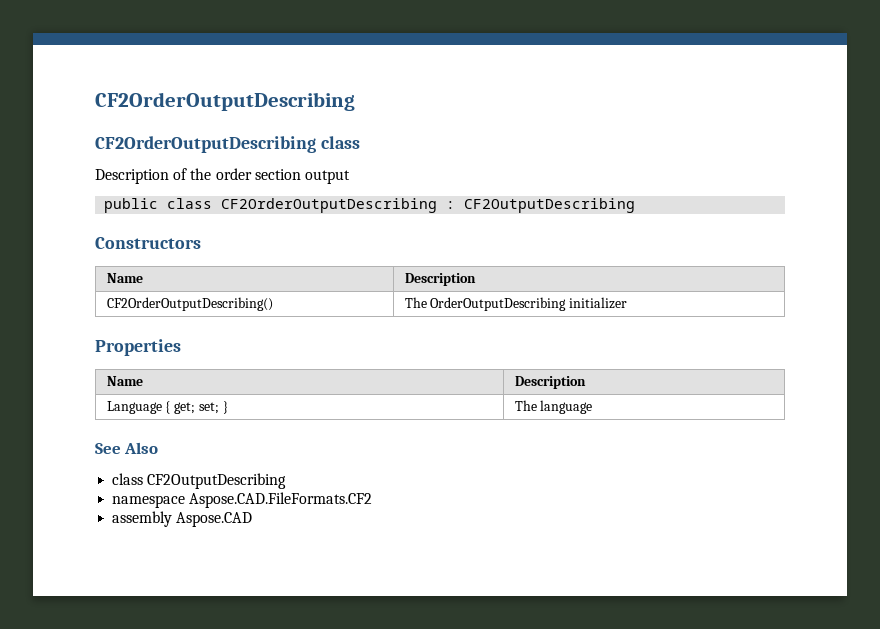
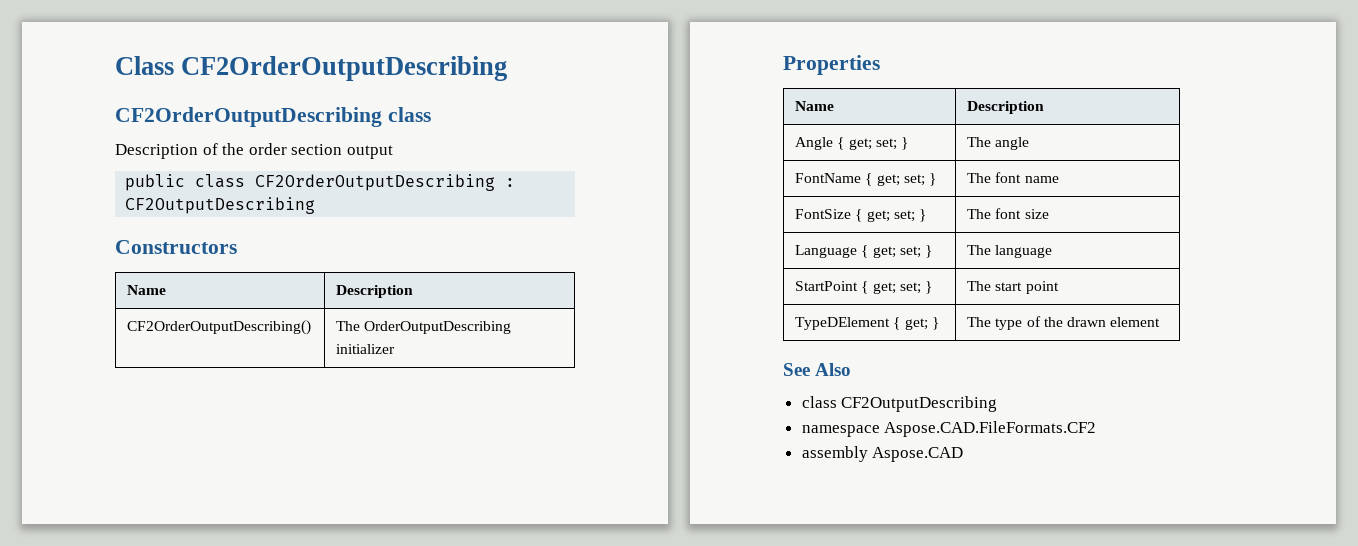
(95, 101) none -> [115,56,174,75] Class
(586, 382) none -> [795,137,908,150] [967,137,1030,150] [795,173,936,186] [967,172,1059,183] [795,209,926,222] [967,208,1049,219] // Angle { get; set; } | The angle // FontName { get; set; } | The font name // FontSize { get; set; } | The font size
(593, 407) none -> [795,281,932,294] [967,281,1059,294] [795,317,939,330] [967,316,1161,330] // StartPoint { get; set; } | The start point // TypeDElement { get; } | The type of the drawn element

